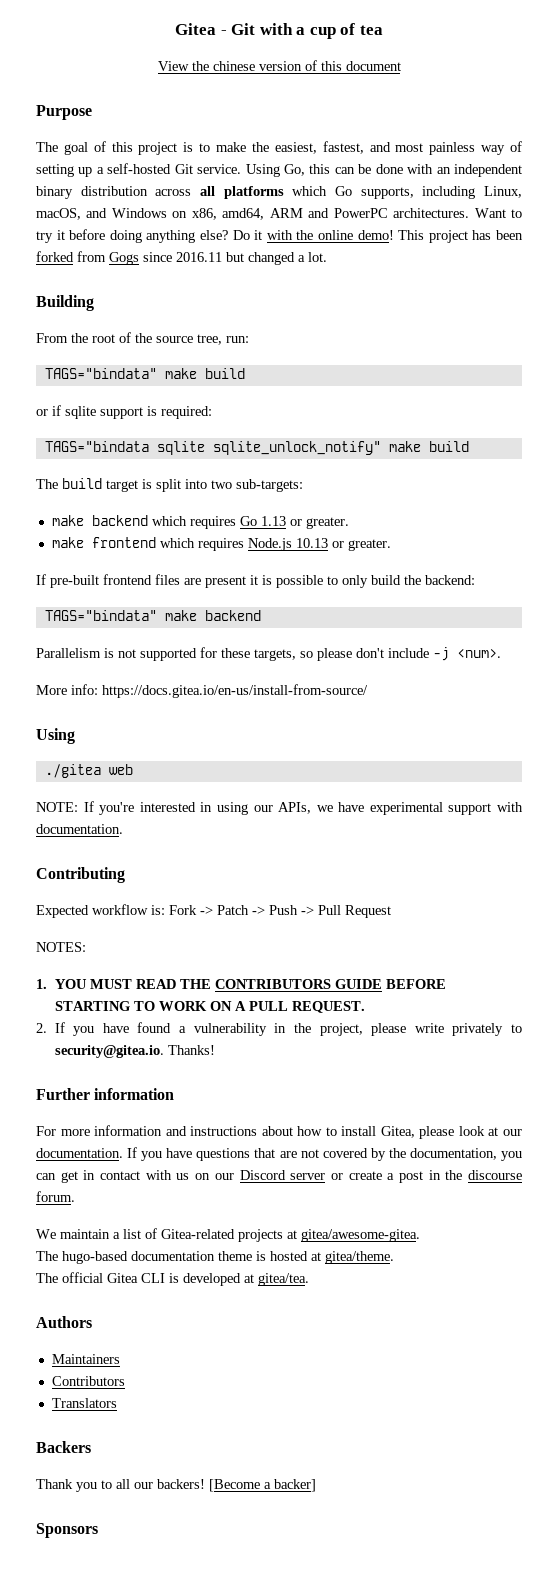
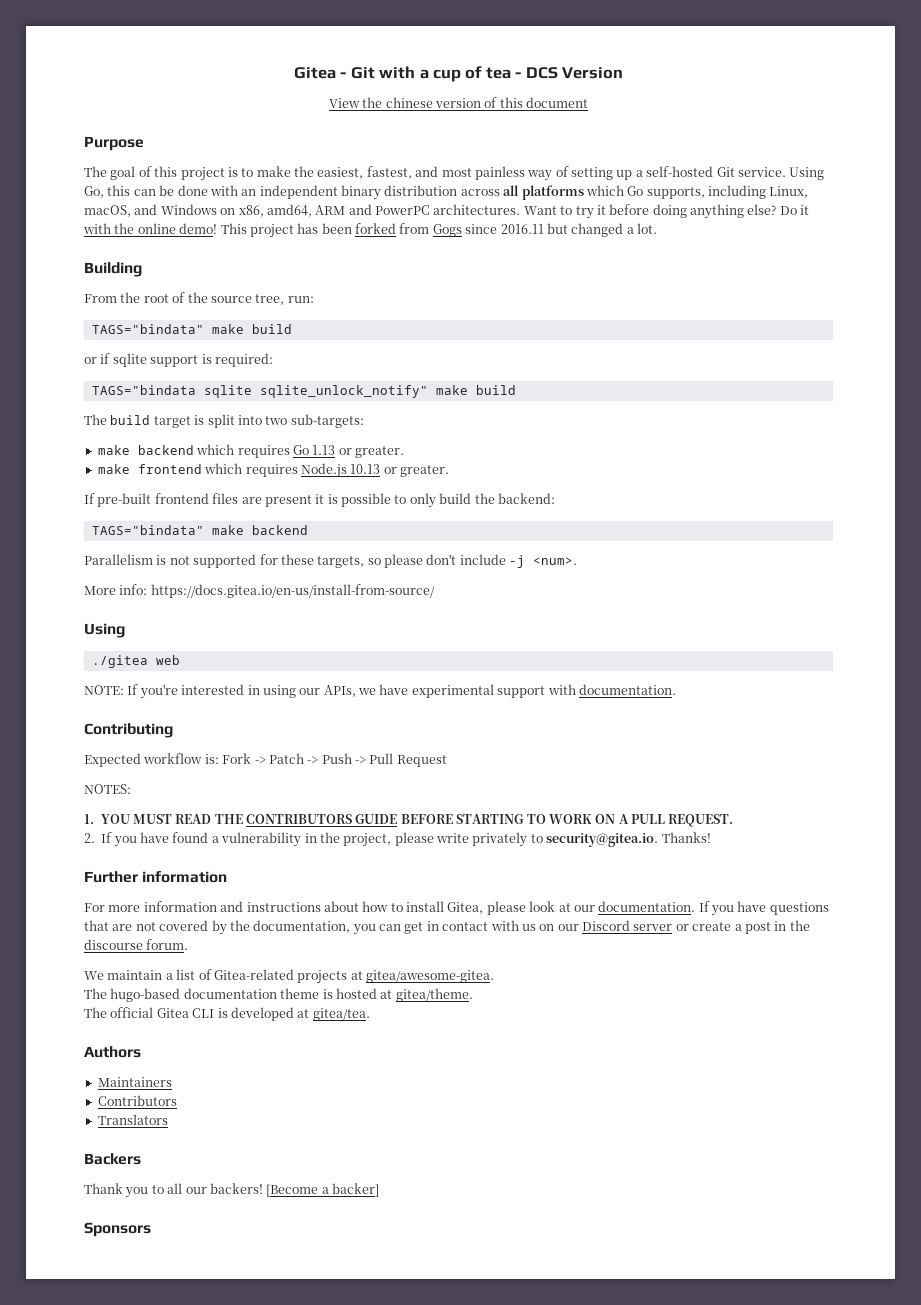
(384, 30) none -> [515,67,624,79] - DCS Version

